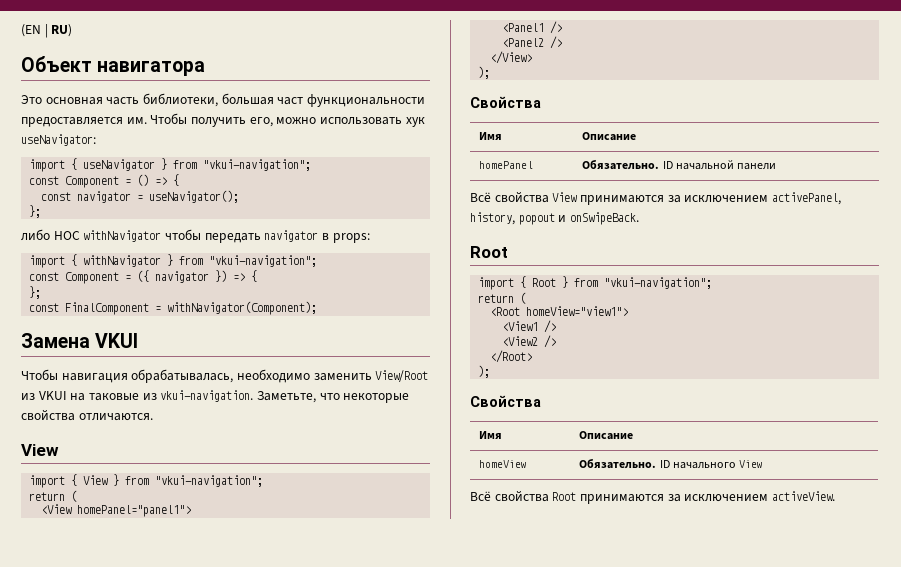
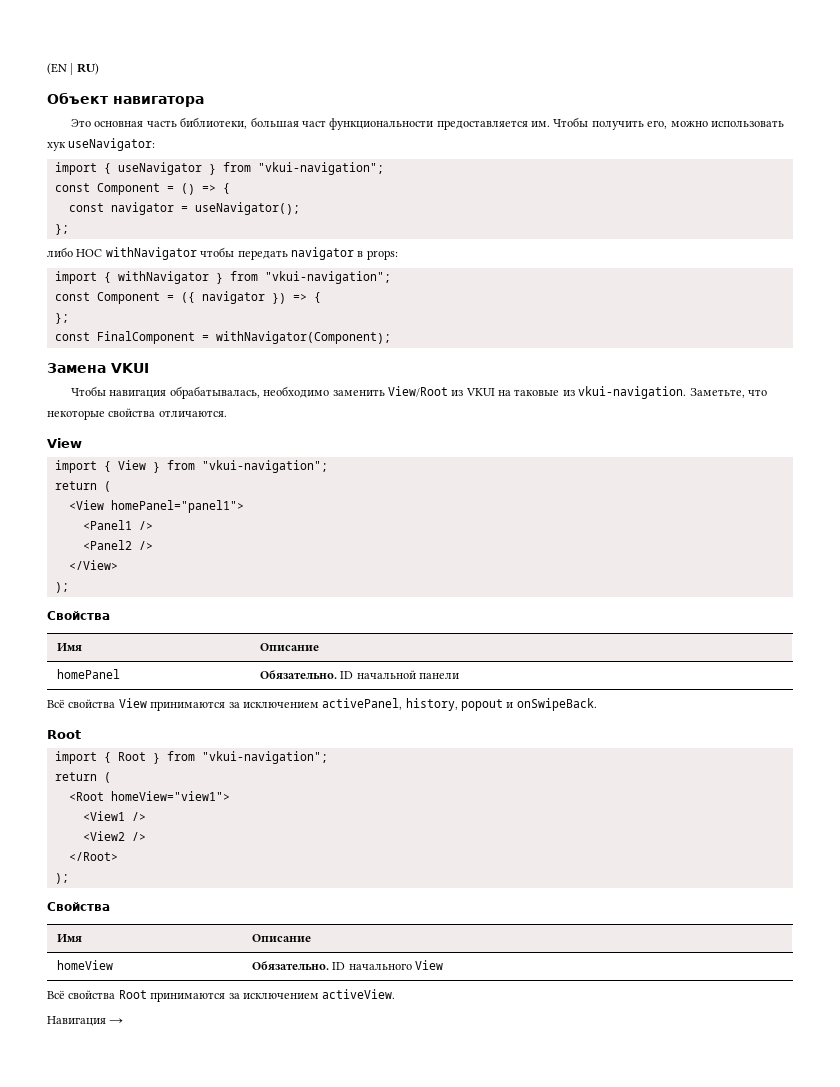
(835, 496) none -> [47,1016,124,1026] // Навигация →

